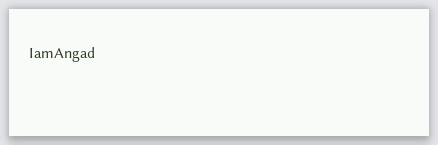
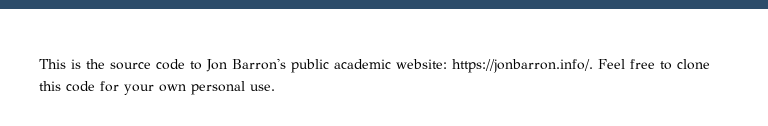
[29,47,95,62] IamAngad -> [39,58,710,73] [39,81,275,95] This is the source code to Jon Barron's public academic website: https://jonbarron.info/. Feel free to clone this code for your own personal use.

